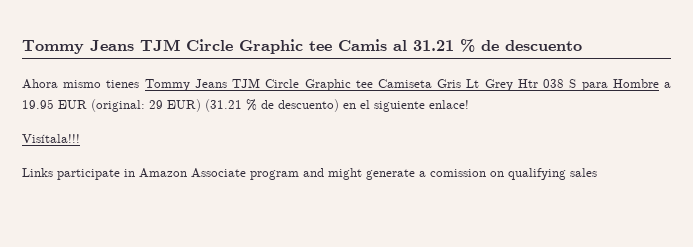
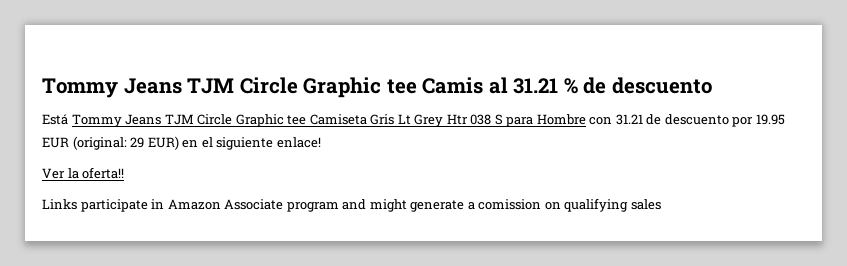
[22,79,140,89] Ahora mismo tienes -> [42,114,68,125] Está
[663,82,671,88] a -> [589,114,754,127] con 31.21 de descuento por
[205,99,339,112] (31.21 % de descuento) -> (179, 143) none
[22,134,80,143] Visítala!!! -> [42,167,125,179] Ver la oferta!!

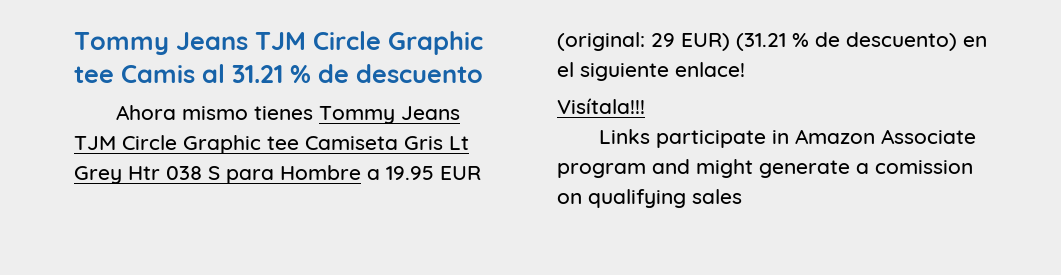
[42,114,68,125] Está -> [115,105,313,120] Ahora mismo tienes
[589,114,754,127] con 31.21 de descuento por -> [367,169,380,180] a
(179, 143) none -> [736,32,957,51] (31.21 % de descuento)
[42,167,125,179] Ver la oferta!! -> [557,98,645,114] Visítala!!!

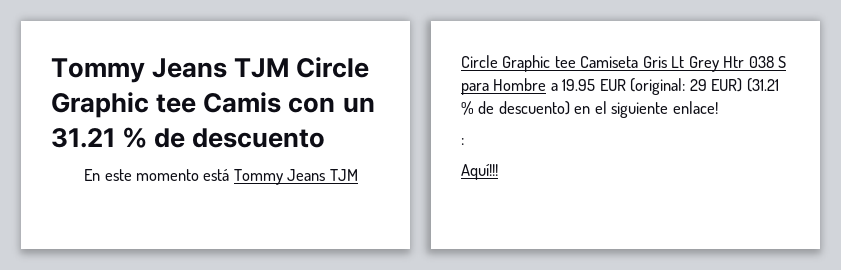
[202,64,225,83] al -> [288,97,375,113] con un
[115,105,313,120] Ahora mismo tienes -> [84,169,230,181] En este momento está
[557,98,645,114] [598,129,976,148] [557,159,973,178] [557,189,742,208] Visítala!!! // Links participate in Amazon Associate program and might generate a comission on qualifying sales -> [461,138,464,145] [461,164,498,180] : // Aquí!!!

